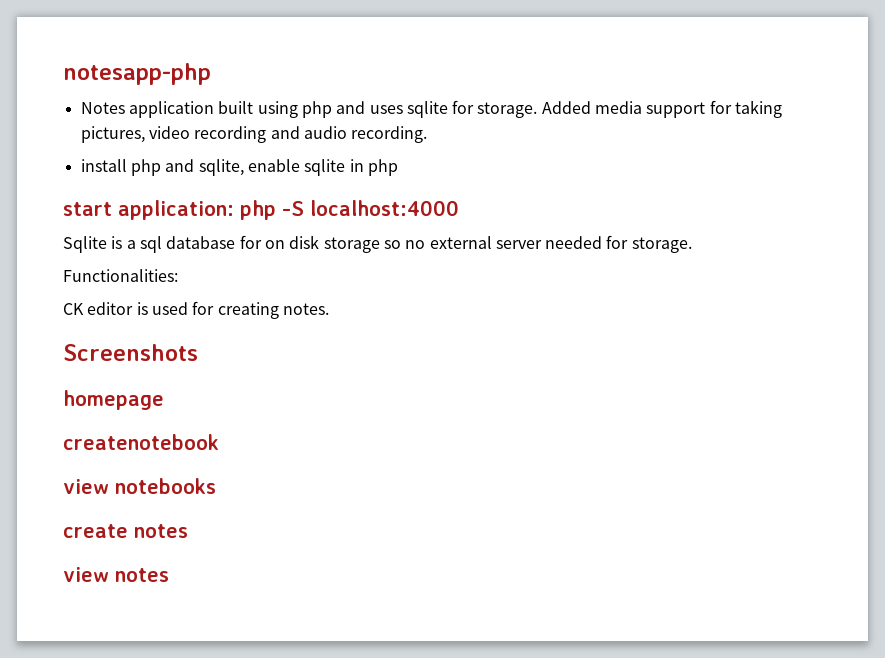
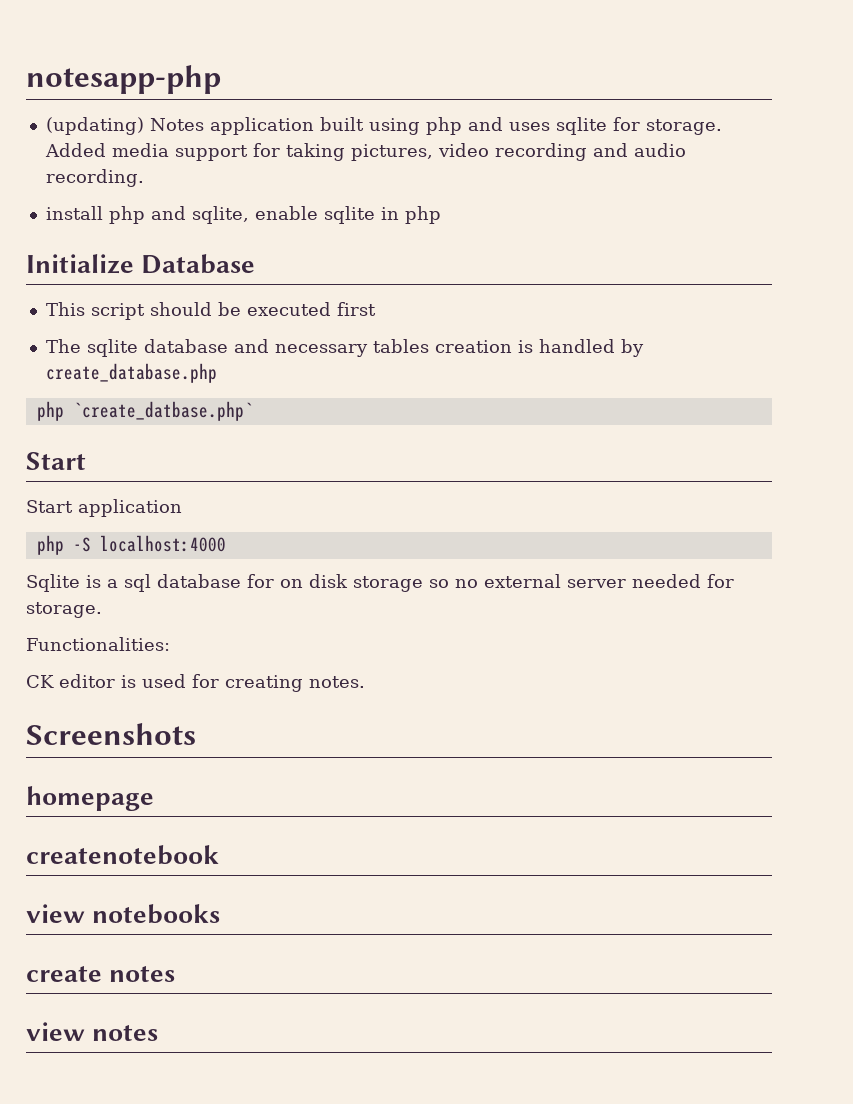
(211, 74) none -> [45,117,144,135] (updating)
[63,200,234,220] start application: -> [26,254,256,274] [45,302,376,320] [45,339,644,357] [45,363,217,383] [36,401,253,421] [26,452,86,470] [26,499,182,517] Initialize Database // This script should be executed first // The sqlite database and necessary tables creation is handled by create_database.php // php `create_datbase.php` // Start // Start application //

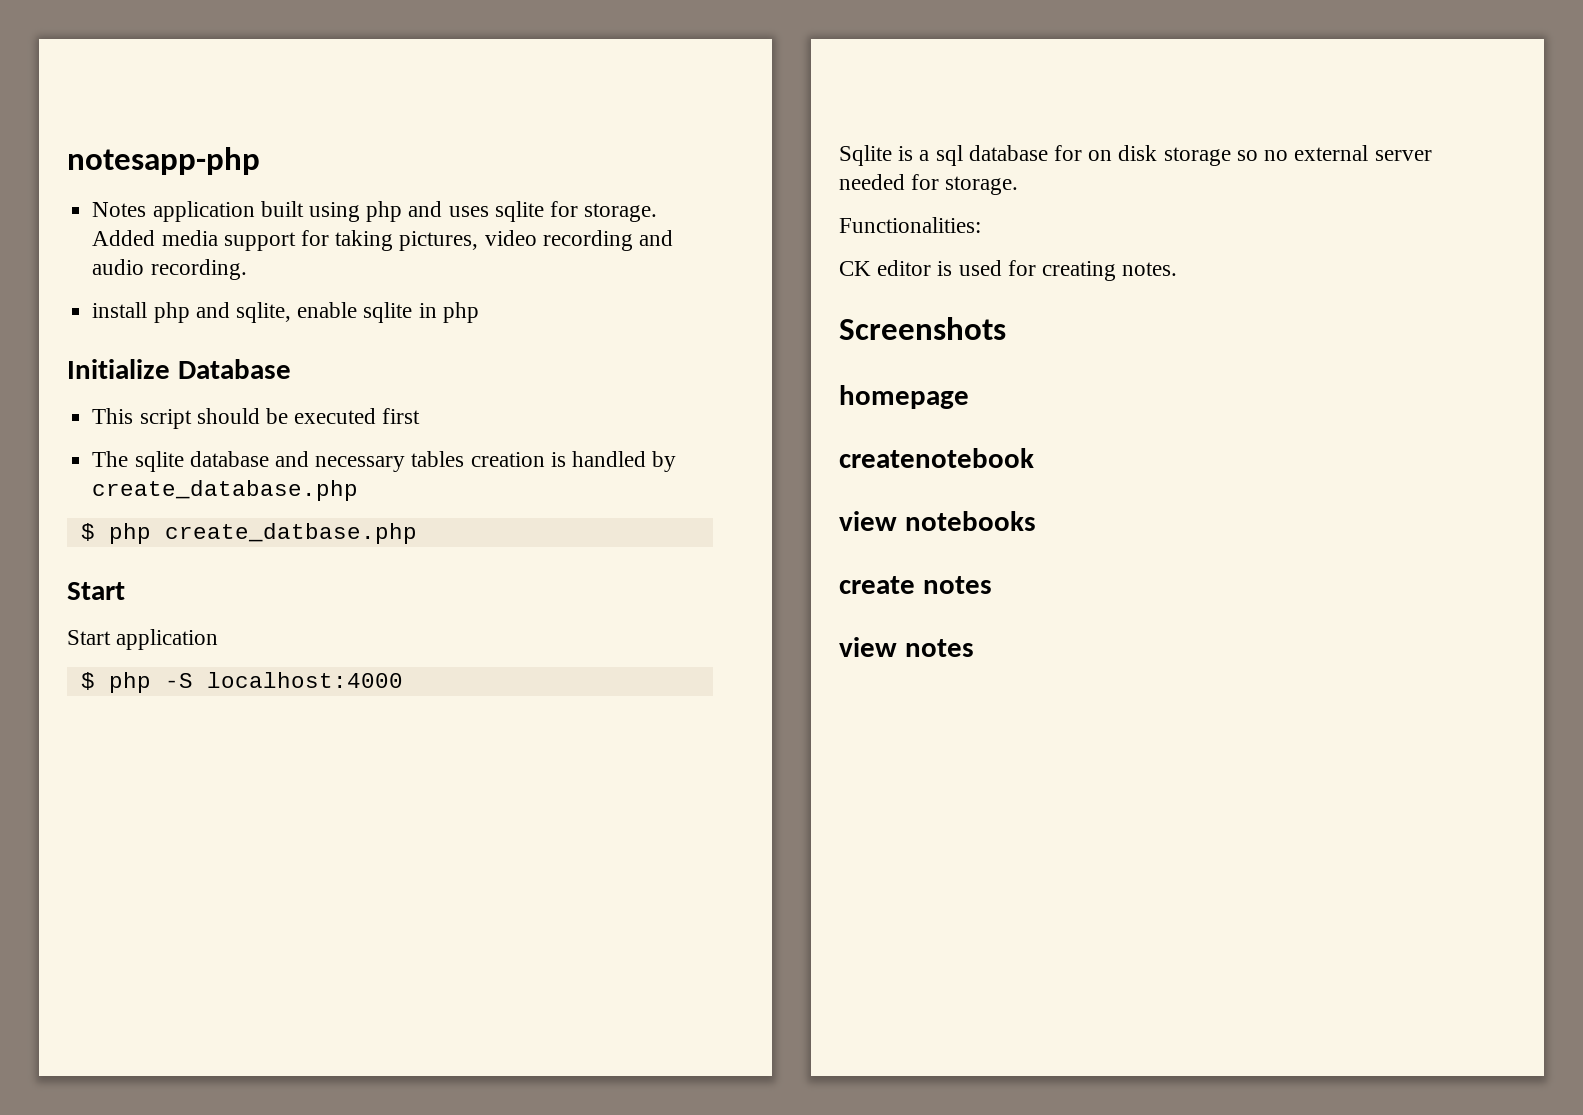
[45,117,144,135] (updating) -> (260, 161) none
[36,401,253,421] php `create_datbase.php` -> [80,523,417,544] $ php create_datbase.php
(182, 508) none -> [80,672,95,690] $

